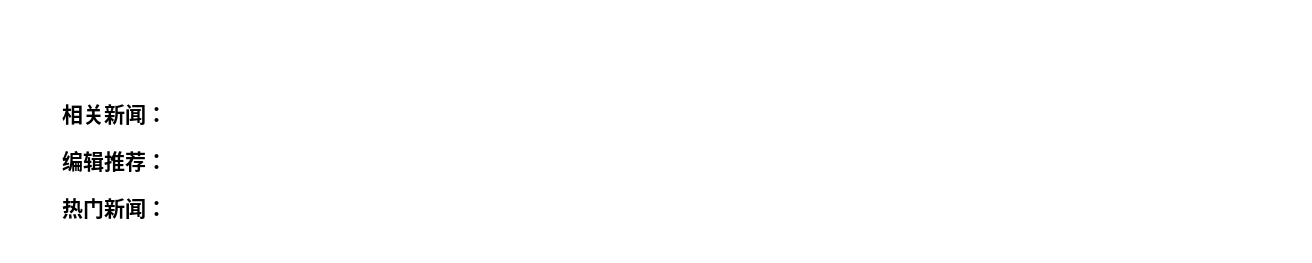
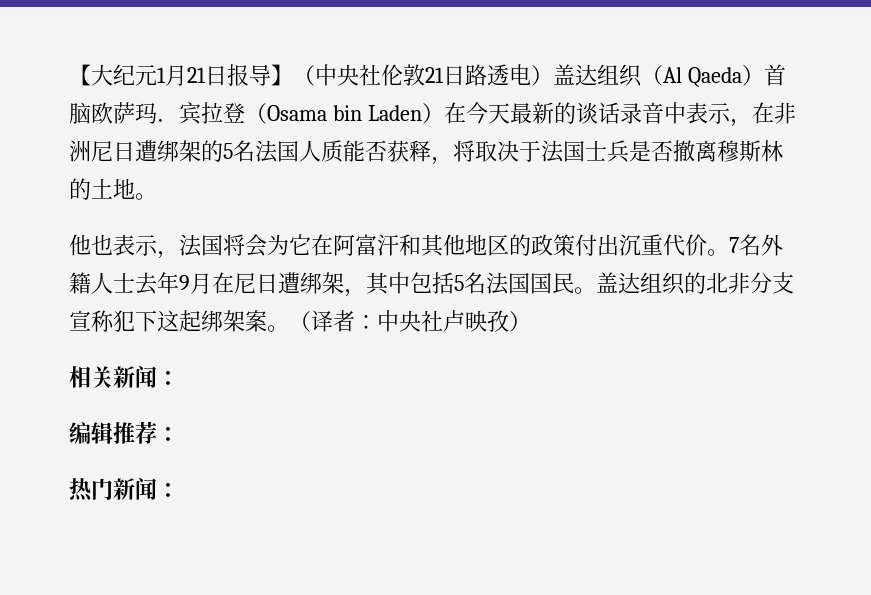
(62, 114) none -> [69,64,786,87] [69,102,796,127] [69,140,783,165] [69,178,157,200] [69,234,783,259] [69,272,794,297] [69,310,531,332] 【大纪元1月21日报导】（中央社伦敦21日路透电）盖达组织（Al Qaeda）首脑欧萨玛．宾拉登（Osama bin Laden）在今天最新的谈话录音中表示，在非洲尼日遭绑架的5名法国人质能否获释，将取决于法国士兵是否撤离穆斯林的土地。 // 他也表示，法国将会为它在阿富汗和其他地区的政策付出沉重代价。7名外籍人士去年9月在尼日遭绑架，其中包括5名法国国民。盖达组织的北非分支宣称犯下这起绑架案。（译者：中央社卢映孜） //

